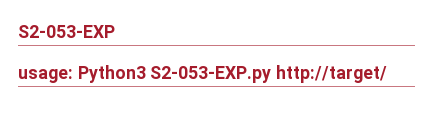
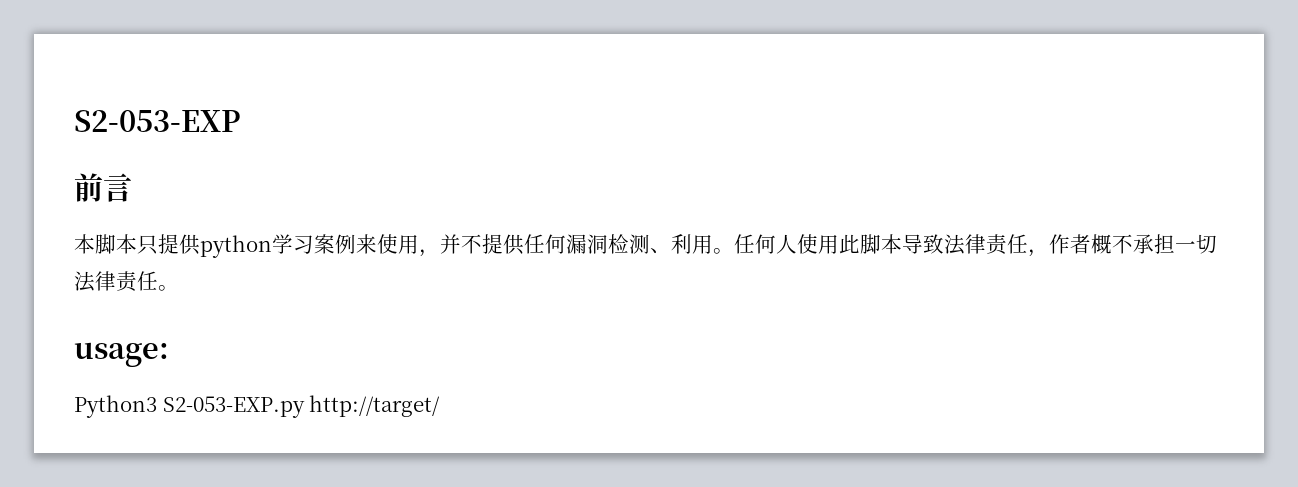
(115, 31) none -> [74,173,132,202] [74,234,1217,258] [74,271,179,292] // 前言 // 本脚本只提供python学习案例来使用，并不提供任何漏洞检测、利用。任何人使用此脚本导致法律责任，作者概不承担一切法律责任。
(73, 76) none -> (169, 354) //

